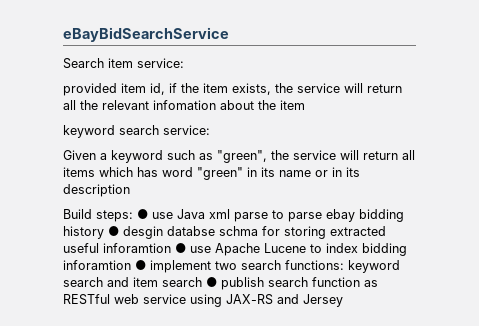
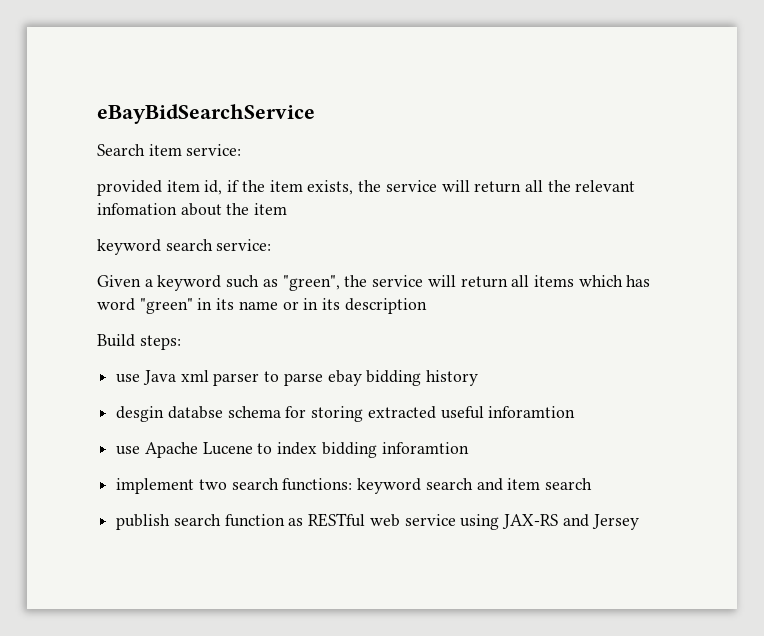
[137,209,148,219] ● -> (181, 342) //
[234,212,268,222] parse -> [213,373,260,386] parser
[108,226,119,236] ● -> (479, 378) //
[219,226,258,236] schma -> [227,406,281,418] schema
[175,243,186,253] ● -> (576, 412) //
[135,260,146,270] ● -> (469, 448) //
[206,277,217,287] ● -> (593, 484) //

